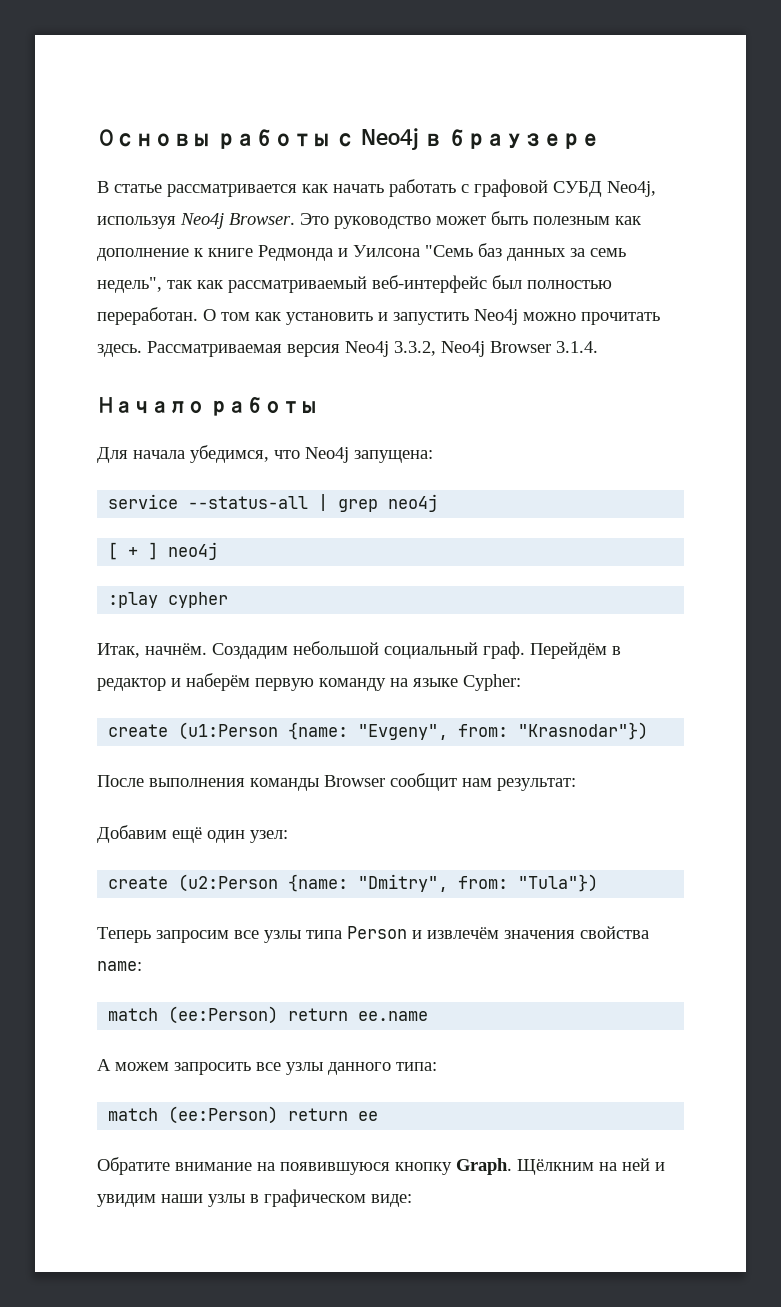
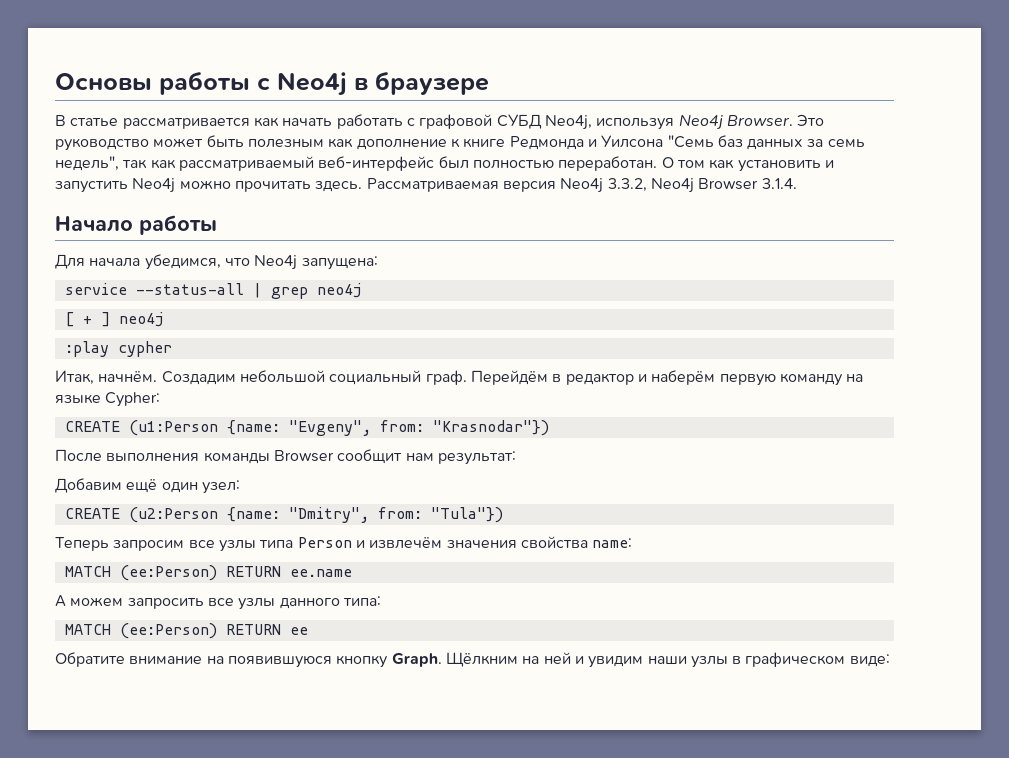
[108,724,169,737] create -> [64,421,120,432] CREATE
[108,876,169,889] create -> [64,508,120,519] CREATE
[108,1006,349,1024] match (ee:Person) return -> [64,565,281,581] MATCH (ee:Person) RETURN
[108,1106,349,1124] match (ee:Person) return -> [64,623,281,639] MATCH (ee:Person) RETURN

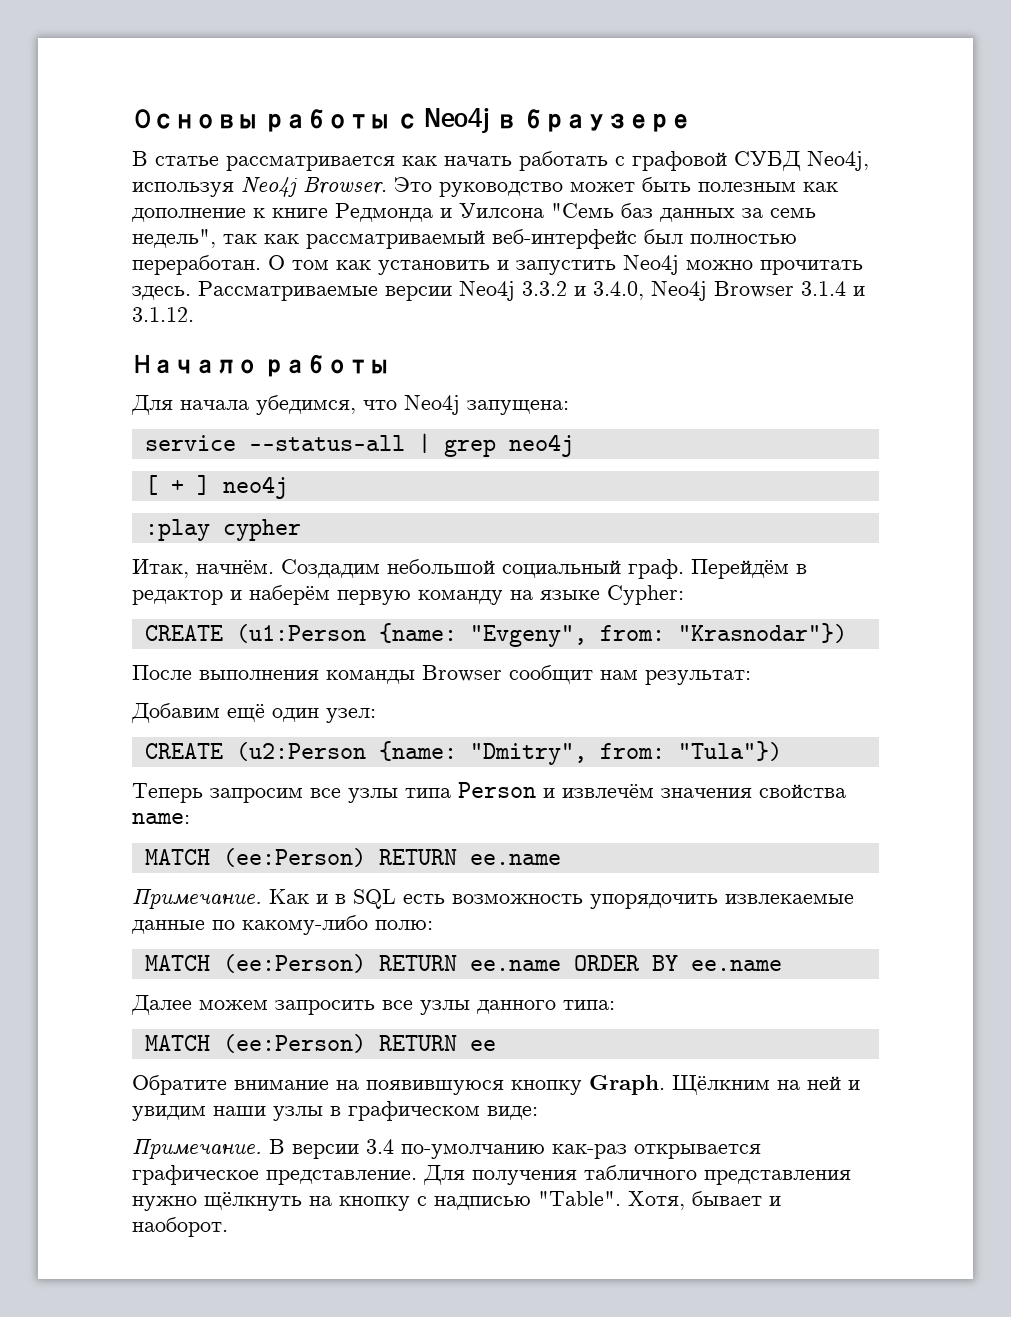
[366,178,797,193] Рассматриваемая версия Neo4j 3.3.2, Neo4j Browser 3.1.4. -> [198,281,865,301] [132,307,194,322] Рассматриваемые версии Neo4j 3.3.2 и 3.4.0, Neo4j Browser 3.1.4 и 3.1.12.
[55,595,66,607] А -> [132,889,854,910] [132,915,433,935] [144,954,782,973] [131,995,192,1015] Примечание. Как и в SQL есть возможность упорядочить извлекаемые данные по какому-либо полю: // MATCH (ee:Person) RETURN ee.name ORDER BY ee.name // Далее
(890, 660) none -> [132,1139,761,1160] [132,1165,851,1185] [132,1191,781,1211] [132,1217,228,1237] // Примечание. В версии 3.4 по-умолчанию как-раз открывается графическое представление. Для получения табличного представления нужно щёлкнуть на кнопку с надписью "Table". Хотя, бывает и наоборот.

